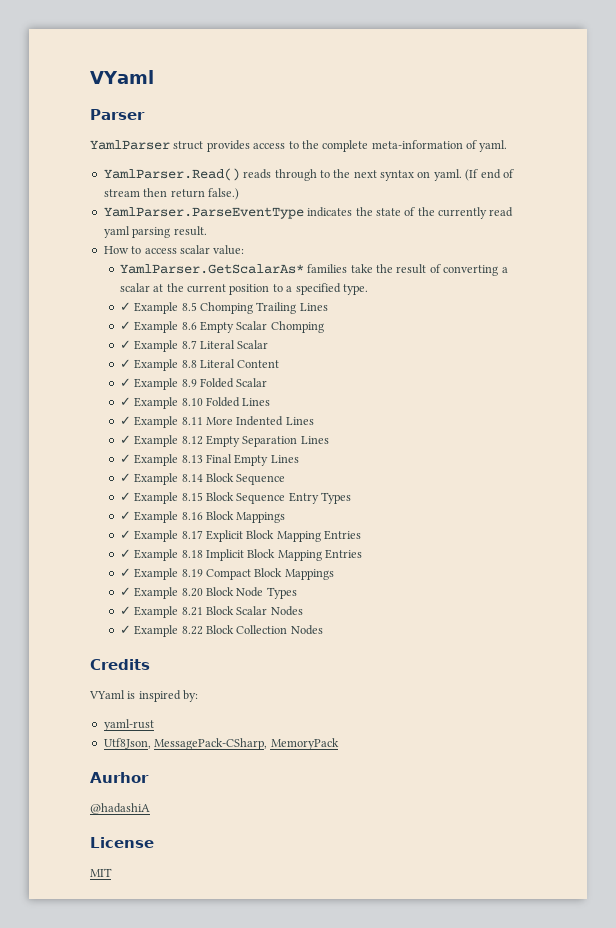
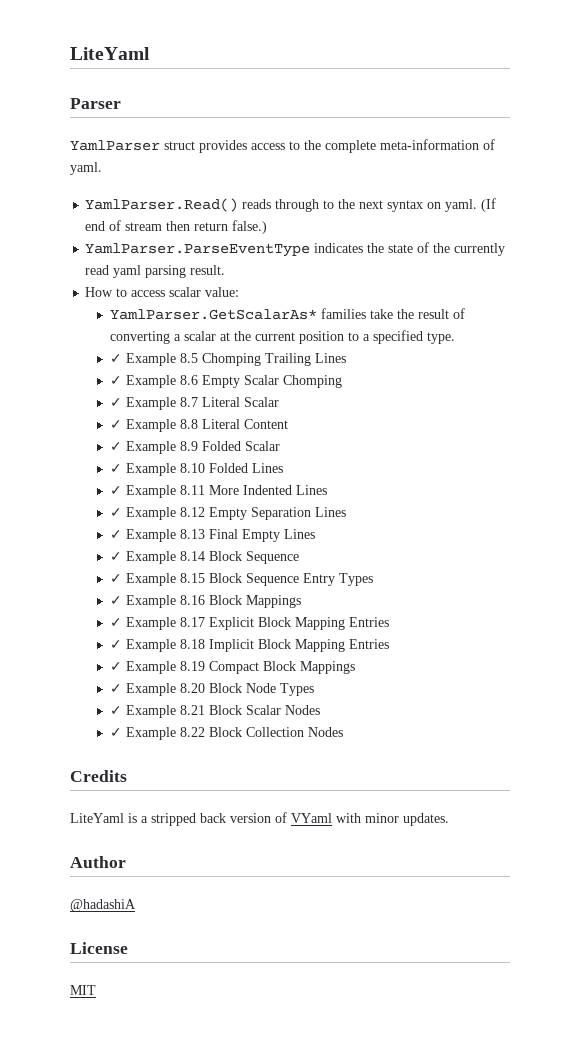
[90,70,154,84] VYaml -> [70,47,150,60] LiteYaml
[89,690,199,702] [103,719,154,731] [103,738,339,750] [90,772,149,783] VYaml is inspired by: // yaml-rust // Utf8Json, MessagePack-CSharp, MemoryPack // Aurhor -> [70,812,449,826] [70,856,126,868] LiteYaml is a stripped back version of VYaml with minor updates. // Author

